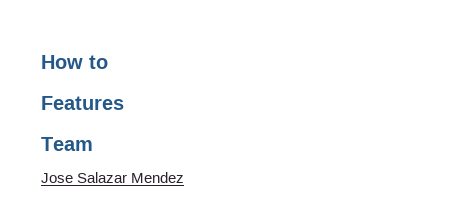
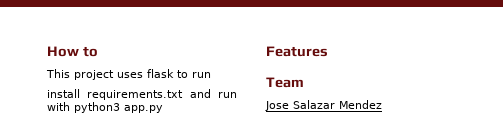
(108, 62) none -> [46,69,211,80] [47,89,238,100] [47,102,163,113] // This project uses flask to run // install requirements.txt and run with python3 app.py

